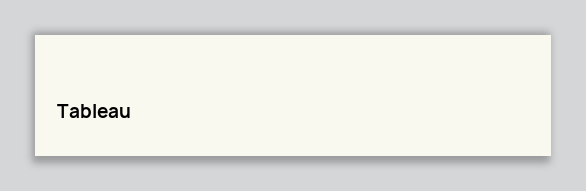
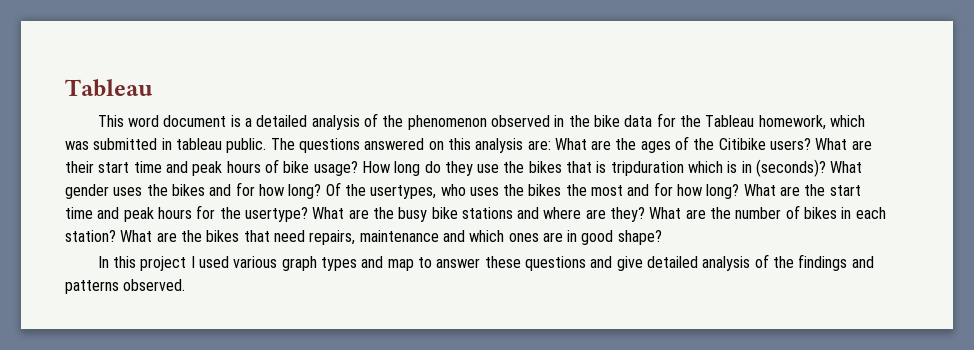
[57,104,131,118] Tableau -> [65,79,153,97] [97,113,865,130] [65,136,872,153] [65,159,863,177] [65,182,861,199] [65,205,886,222] [65,230,662,245] [97,254,874,271] [65,279,186,294] Tableau // This word document is a detailed analysis of the phenomenon observed in the bike data for the Tableau homework, which was submitted in tableau public. The questions answered on this analysis are: What are the ages of the Citibike users? What are their start time and peak hours of bike usage? How long do they use the bikes that is tripduration which is in (seconds)? What gender uses the bikes and for how long? Of the usertypes, who uses the bikes the most and for how long? What are the start time and peak hours for the usertype? What are the busy bike stations and where are they? What are the number of bikes in each station? What are the bikes that need repairs, maintenance and which ones are in good shape? // In this project I used various graph types and map to answer these questions and give detailed analysis of the findings and patterns observed.

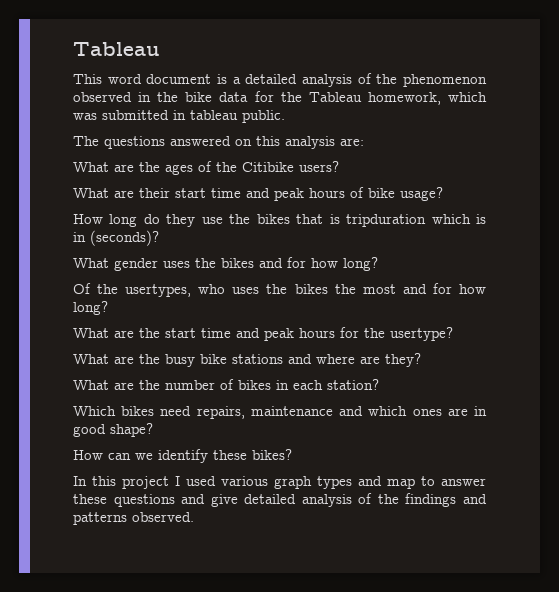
(267, 145) none -> (285, 116) //
(551, 145) none -> (364, 142) //
(812, 144) none -> (339, 166) //
(358, 168) none -> (443, 194) //
(827, 168) none -> (159, 238) //
(322, 191) none -> (378, 264) //
(740, 191) none -> (108, 308) //
(308, 214) none -> (453, 334) //
(646, 214) none -> (421, 360) //
[120,230,270,242] What are the bikes that -> [73,406,155,416] // Which bikes
(662, 237) none -> [73,449,292,463] // How can we identify these bikes?

